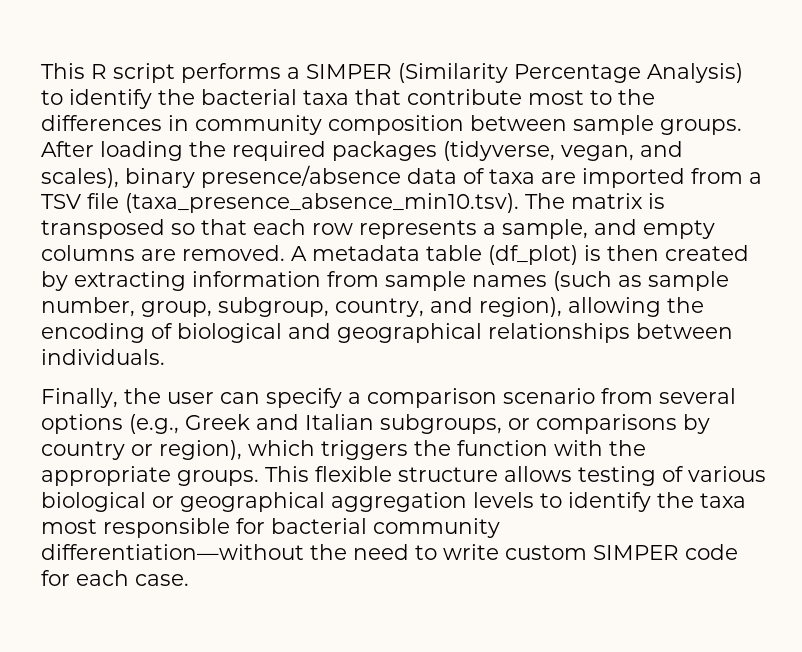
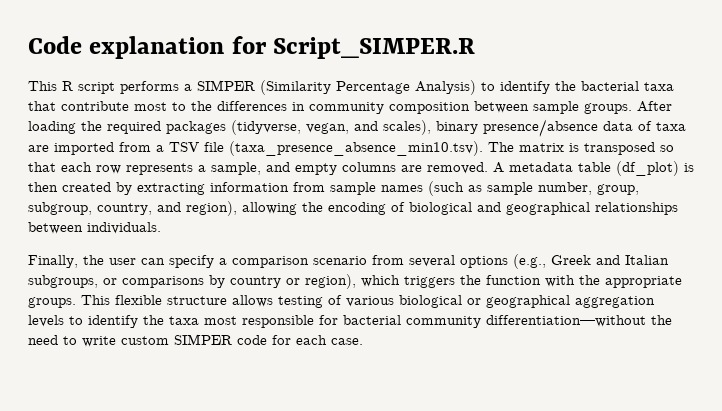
(41, 71) none -> [28,36,476,59] Code explanation for Script_SIMPER.R //

